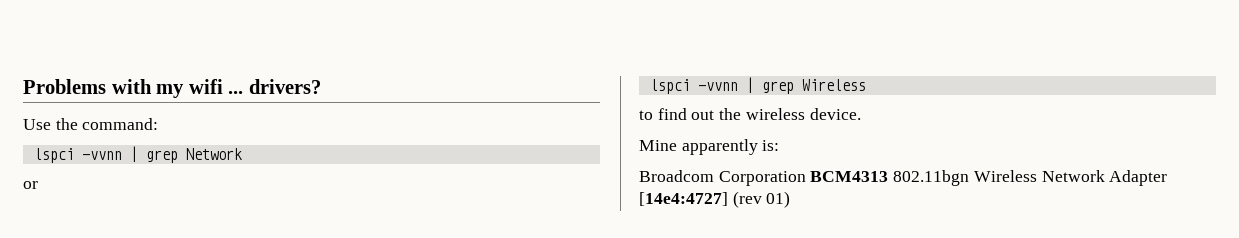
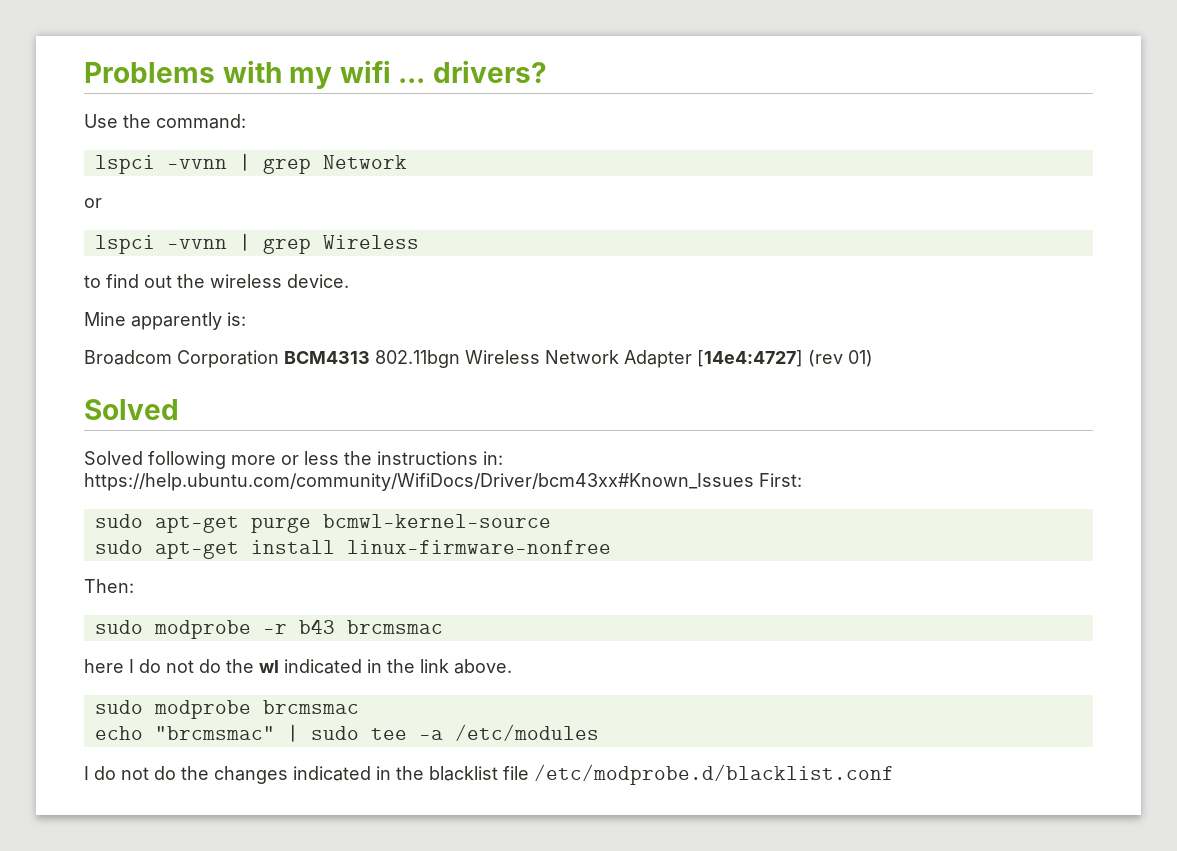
(791, 199) none -> [84,399,179,420] [84,451,503,469] [84,473,802,491] [94,514,551,533] [94,540,611,559] [84,579,134,593] [94,619,443,639] [84,659,512,674] [94,700,359,719] [94,724,599,742] [84,764,894,785] // Solved // Solved following more or less the instructions in: https://help.ubuntu.com/community/WifiDocs/Driver/bcm43xx#Known_Issues First: // sudo apt-get purge bcmwl-kernel-source // sudo apt-get install linux-firmware-nonfree // Then: // sudo modprobe -r b43 brcmsmac // here I do not do the wl indicated in the link above. // sudo modprobe brcmsmac // echo "brcmsmac" | sudo tee -a /etc/modules // I do not do the changes indicated in the blacklist file /etc/modprobe.d/blacklist.conf

